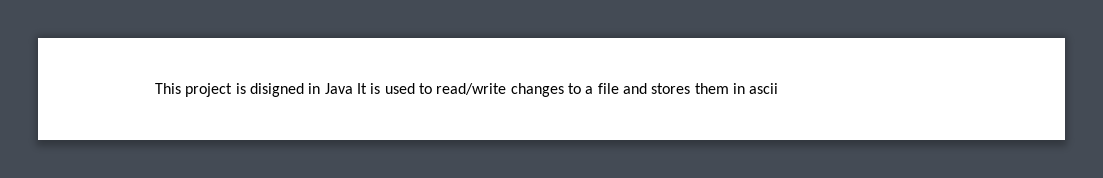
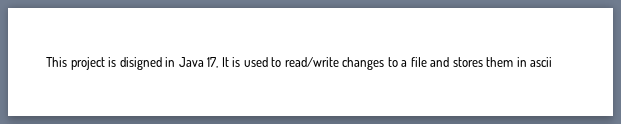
(353, 88) none -> [207,57,219,68] 17,

